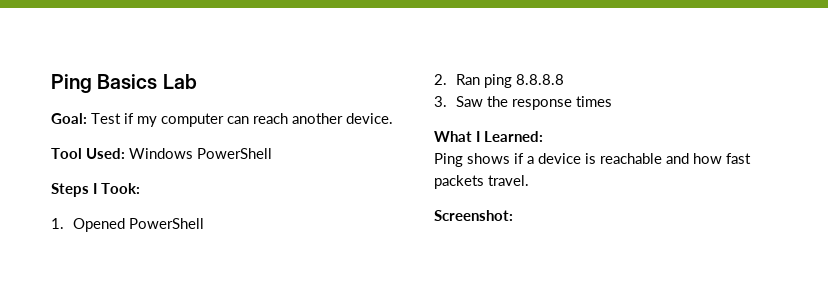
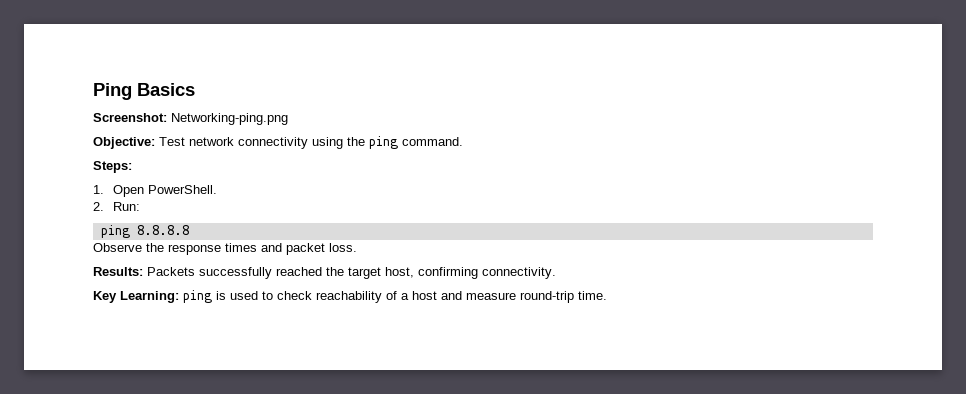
[162,74,197,89] [51,113,393,127] [51,148,272,159] [51,183,140,197] Lab // Goal: Test if my computer can reach another device. // Tool Used: Windows PowerShell // Steps I Took: -> [93,113,288,125] [93,136,463,149] [93,161,132,173] // Screenshot: Networking-ping.png // Objective: Test network connectivity using the ping command. // Steps:
[72,218,204,232] Opened PowerShell -> [112,185,217,197] Open PowerShell.
[455,74,480,85] Ran -> [112,202,140,211] Run: //
[434,96,483,107] 3. Saw -> [93,243,142,252] Observe
[434,131,543,142] [434,153,751,167] [434,175,529,189] [434,210,513,221] // What I Learned: // Ping shows if a device is reachable and how fast packets travel. // Screenshot: -> [261,243,357,255] [93,267,556,279] [93,290,607,303] and packet loss. // Results: Packets successfully reached the target host, confirming connectivity. // Key Learning: ping is used to check reachability of a host and measure round-trip time.

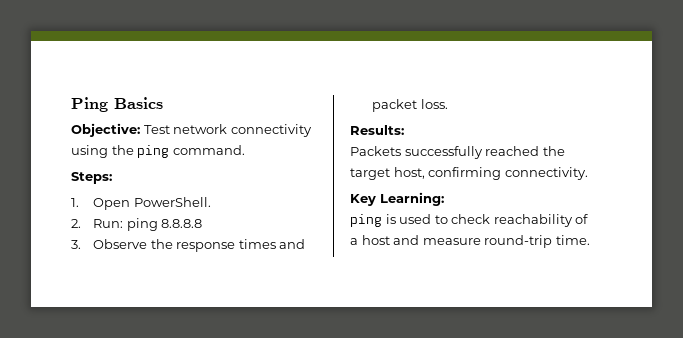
[93,113,288,125] // Screenshot: Networking-ping.png -> (163, 103) none
(140, 206) // -> (124, 223) none
(189, 230) none -> [71,240,81,249] 3.
(143, 271) none -> (404, 130) //
(179, 297) none -> (444, 199) //

